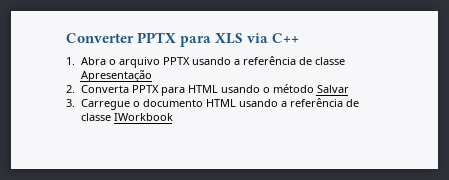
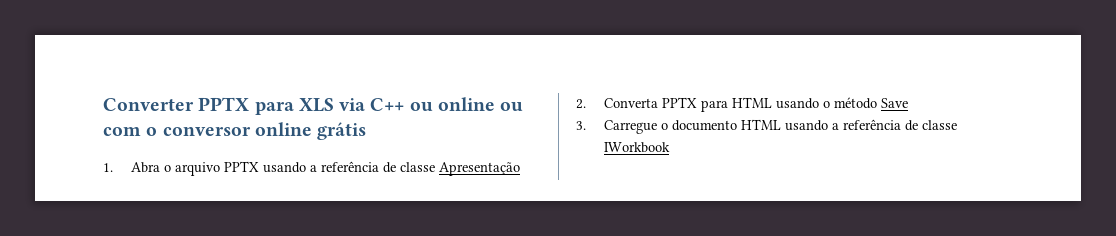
(300, 38) none -> [409,97,524,112] [103,122,367,140] ou online ou com o conversor online grátis
[316,85,349,93] Salvar -> [880,98,908,108] Save

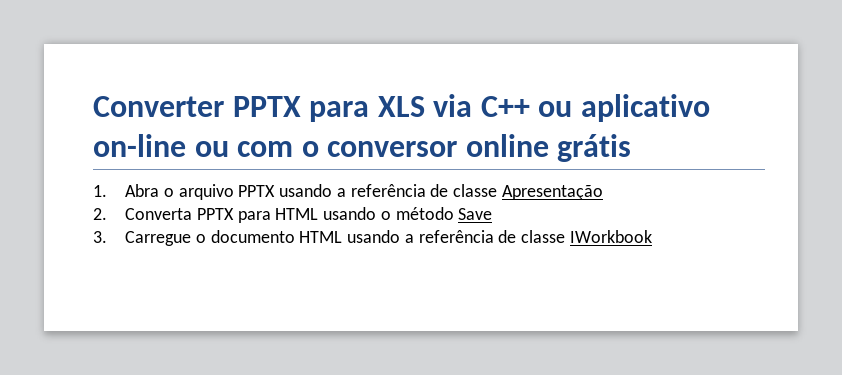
[437,97,495,111] online -> [580,94,710,122] [93,134,186,157] aplicativo on-line

